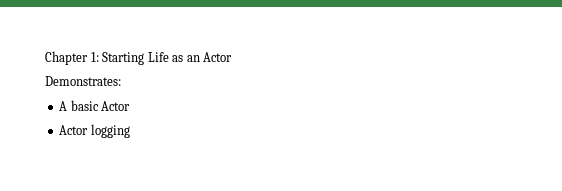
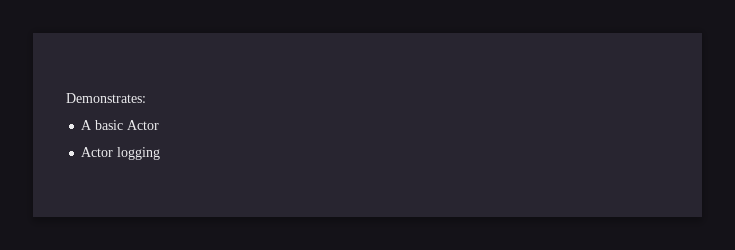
[45,51,233,65] Chapter 1: Starting Life as an Actor // -> (66, 98) none

